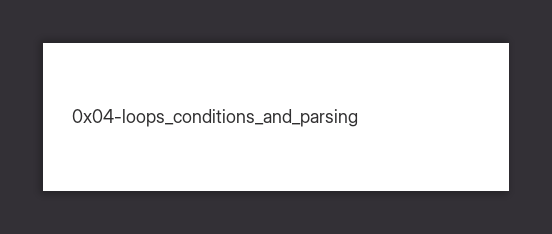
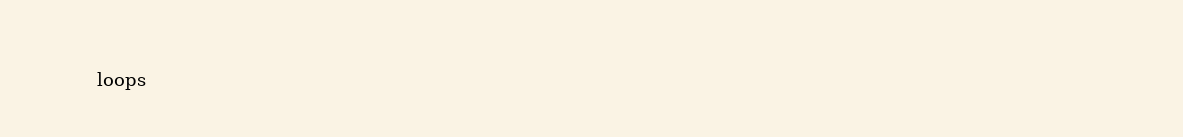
[72,109,358,127] 0x04-loops_conditions_and_parsing -> [97,72,146,90] loops

